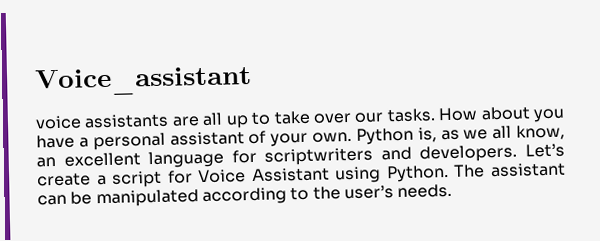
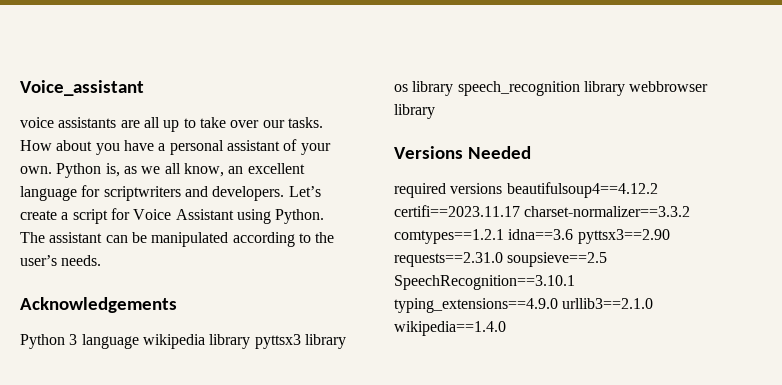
(453, 191) none -> [20,297,177,313] [20,334,346,349] [394,81,709,96] [394,104,435,119] [394,146,531,159] [394,182,658,198] [394,205,691,217] [394,229,670,244] [394,252,608,267] [394,275,575,290] [394,298,654,313] [394,321,506,336] // Acknowledgements // Python 3 language wikipedia library pyttsx3 library os library speech_recognition library webbrowser library // Versions Needed // required versions beautifulsoup4==4.12.2 certifi==2023.11.17 charset-normalizer==3.3.2 comtypes==1.2.1 idna==3.6 pyttsx3==2.90 requests==2.31.0 soupsieve==2.5 SpeechRecognition==3.10.1 typing_extensions==4.9.0 urllib3==2.1.0 wikipedia==1.4.0

